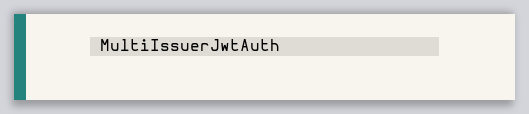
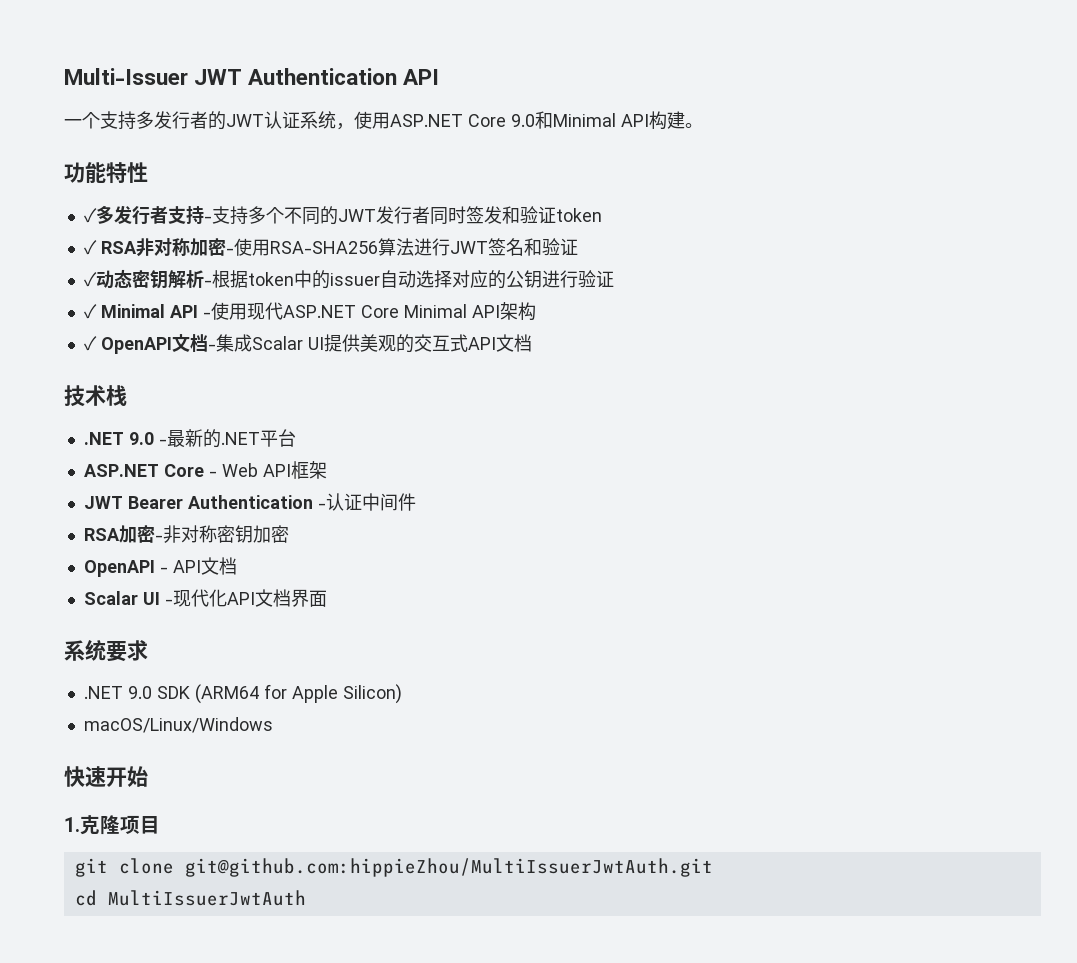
(100, 45) none -> [64,68,440,85] [64,111,703,130] [64,162,148,184] [83,205,602,225] [83,238,578,257] [83,269,614,289] [83,302,536,321] [83,334,532,354] [64,385,127,407] [83,429,296,448] [83,461,327,479] [83,493,416,511] [83,525,289,543] [83,557,237,577] [83,589,327,607] [64,639,148,662] [83,684,402,704] [83,717,273,733] [64,766,148,787] [64,815,160,835] [74,858,713,877] [74,890,97,906] Multi-Issuer JWT Authentication API // 一个支持多发行者的JWT认证系统，使用ASP.NET Core 9.0和Minimal API构建。 // 功能特性 // ✓多发行者支持-支持多个不同的JWT发行者同时签发和验证token // ✓ RSA非对称加密-使用RSA-SHA256算法进行JWT签名和验证 // ✓动态密钥解析-根据token中的issuer自动选择对应的公钥进行验证 // ✓ Minimal API -使用现代ASP.NET Core Minimal API架构 // ✓ OpenAPI文档-集成Scalar UI提供美观的交互式API文档 // 技术栈 // .NET 9.0 -最新的.NET平台 // ASP.NET Core - Web API框架 // JWT Bearer Authentication -认证中间件 // RSA加密-非对称密钥加密 // OpenAPI - API文档 // Scalar UI -现代化API文档界面 // 系统要求 // .NET 9.0 SDK (ARM64 for Apple Silicon) // macOS/Linux/Windows // 快速开始 // 1.克隆项目 // git clone git@github.com:hippieZhou/MultiIssuerJwtAuth.git // cd

